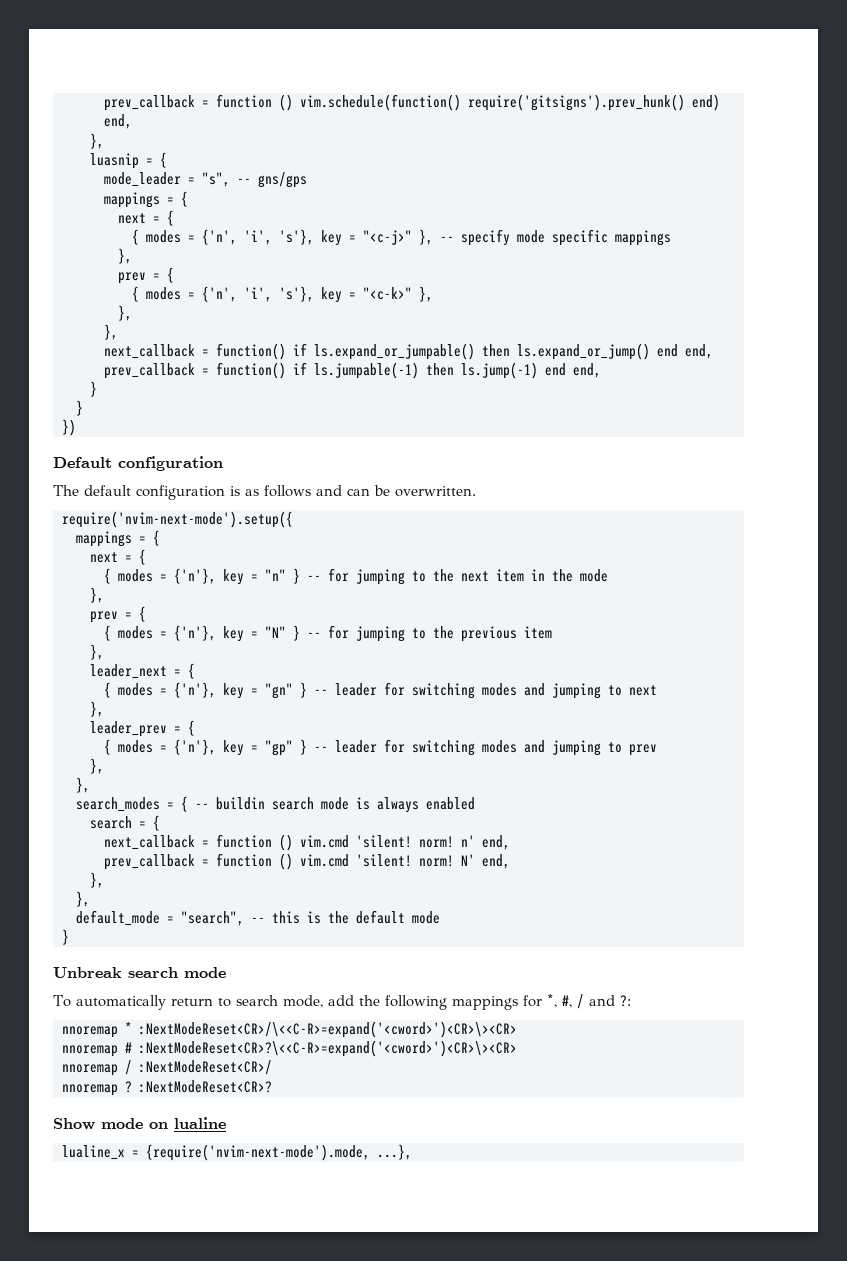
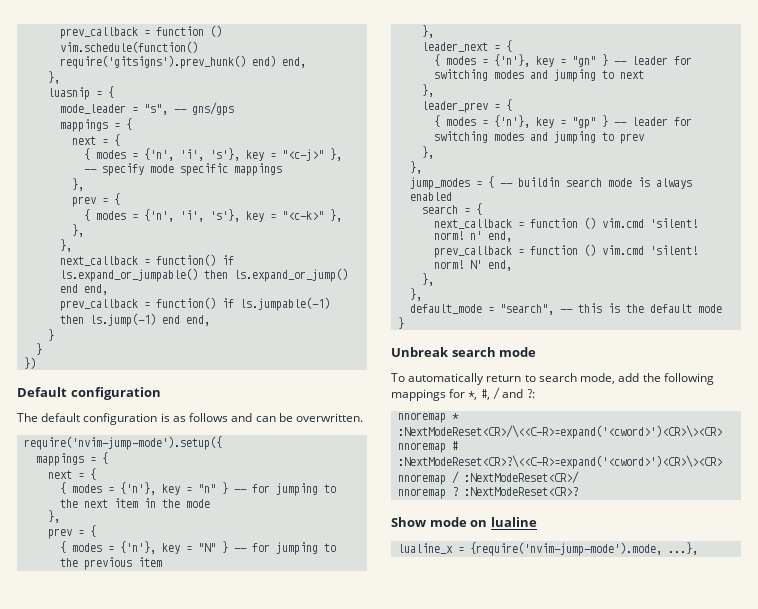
[62,511,293,528] require('nvim-next-mode').setup({ -> [24,436,223,450] require('nvim-jump-mode').setup({
[76,797,160,812] search_modes -> [410,177,471,190] jump_modes
[146,1144,370,1161] {require('nvim-next-mode').mode, -> [470,542,663,556] {require('nvim-jump-mode').mode,

